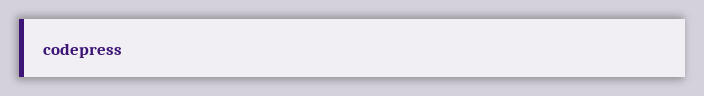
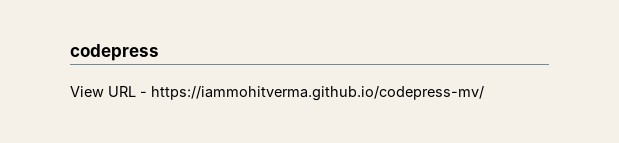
(122, 50) none -> [70,86,484,101] // View URL - https://iammohitverma.github.io/codepress-mv/

